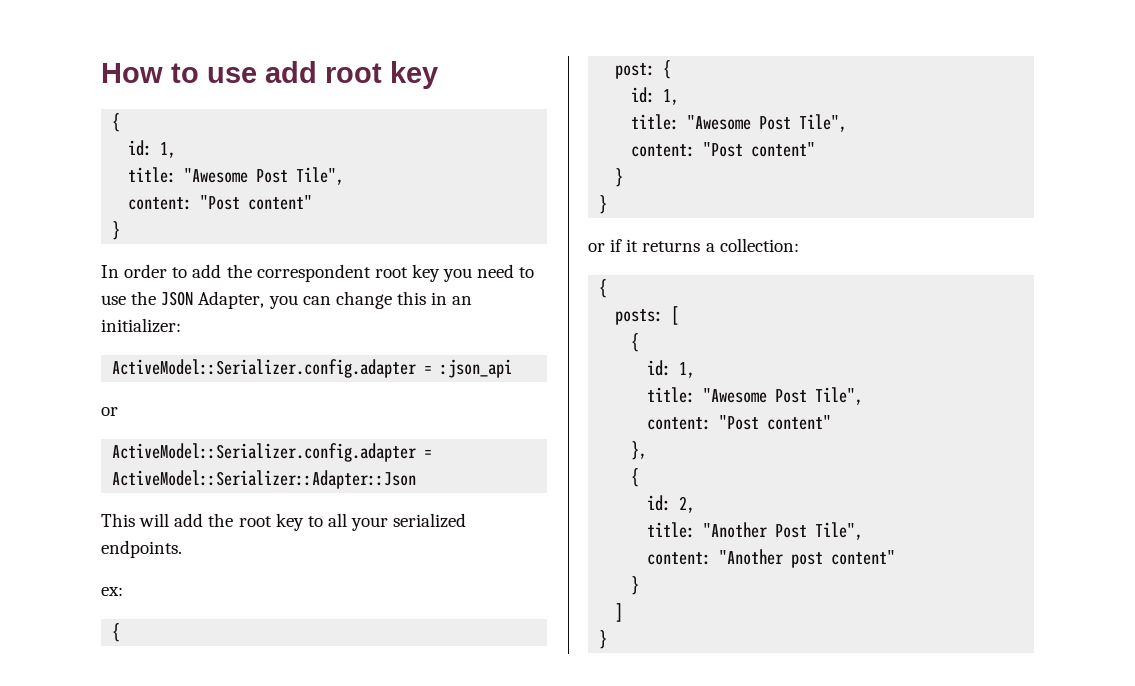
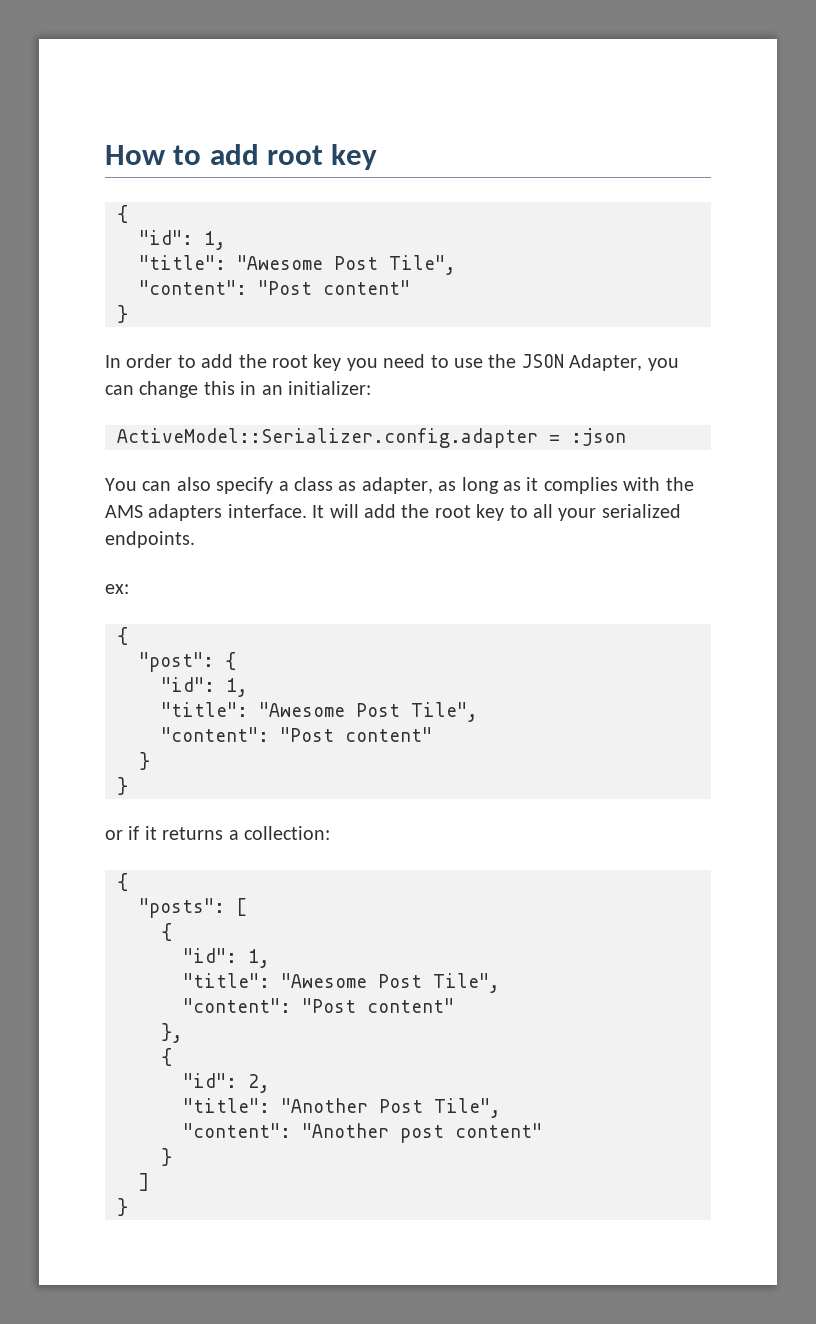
[207,67,257,83] use -> (202, 155) none
[128,140,177,158] [128,167,345,185] [128,197,193,210] id: 1, // title: "Awesome Post Tile", // content: -> [139,230,226,250] [139,255,456,275] [139,280,247,295] "id": 1, // "title": "Awesome Post Tile", // "content":
[256,264,371,282] correspondent -> (267, 361) none
[440,359,513,378] [101,407,118,416] [112,443,433,462] [112,470,417,489] [101,513,135,527] :json_api // or // ActiveModel::Serializer.config.adapter = ActiveModel::Serializer::Adapter::Json // This -> [571,428,626,446] [105,477,694,494] [105,504,325,521] :json // You can also specify a class as adapter, as long as it complies with the AMS adapters interface. It
[615,60,672,79] [631,87,680,105] [631,114,848,132] [631,144,696,157] post: { // id: 1, // title: "Awesome Post Tile", // content: -> [139,652,236,672] [161,677,248,697] [161,702,478,722] [161,727,269,742] "post": { // "id": 1, // "title": "Awesome Post Tile", // "content":
[615,309,664,325] posts: -> [139,898,225,918] "posts":
[647,360,696,378] [647,387,864,405] [647,417,712,430] id: 1, // title: "Awesome Post Tile", // content: -> [183,948,270,968] [183,973,500,993] [183,998,291,1013] "id": 1, // "title": "Awesome Post Tile", // "content":
[647,495,672,511] id: -> [183,1073,237,1088] "id":
[647,522,696,538] title: -> [183,1098,270,1113] "title":
[647,552,712,565] content: -> [183,1123,291,1138] "content":

